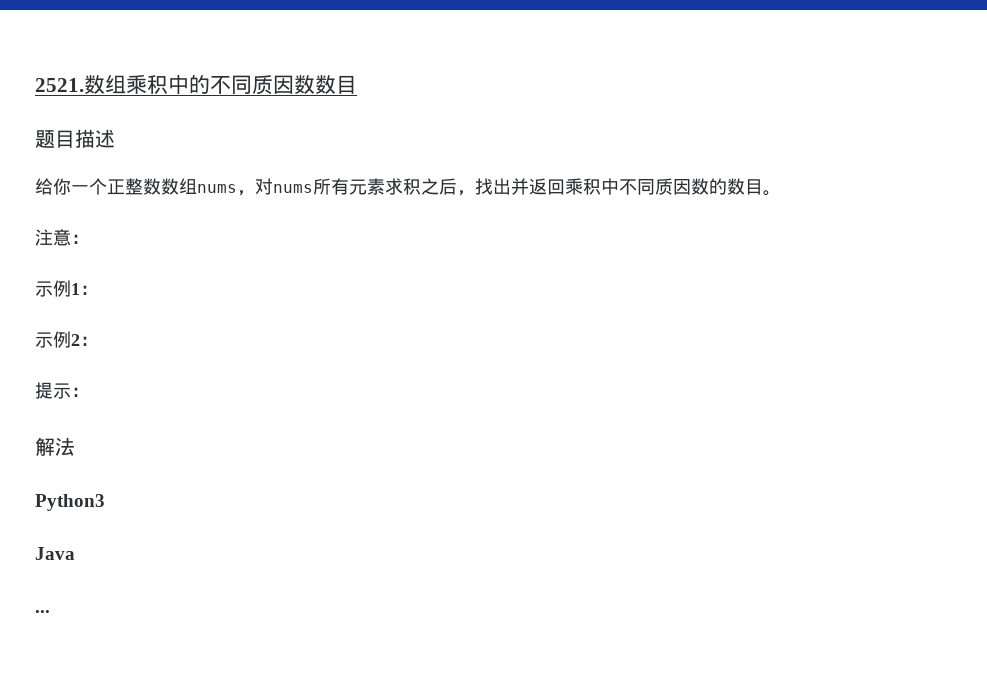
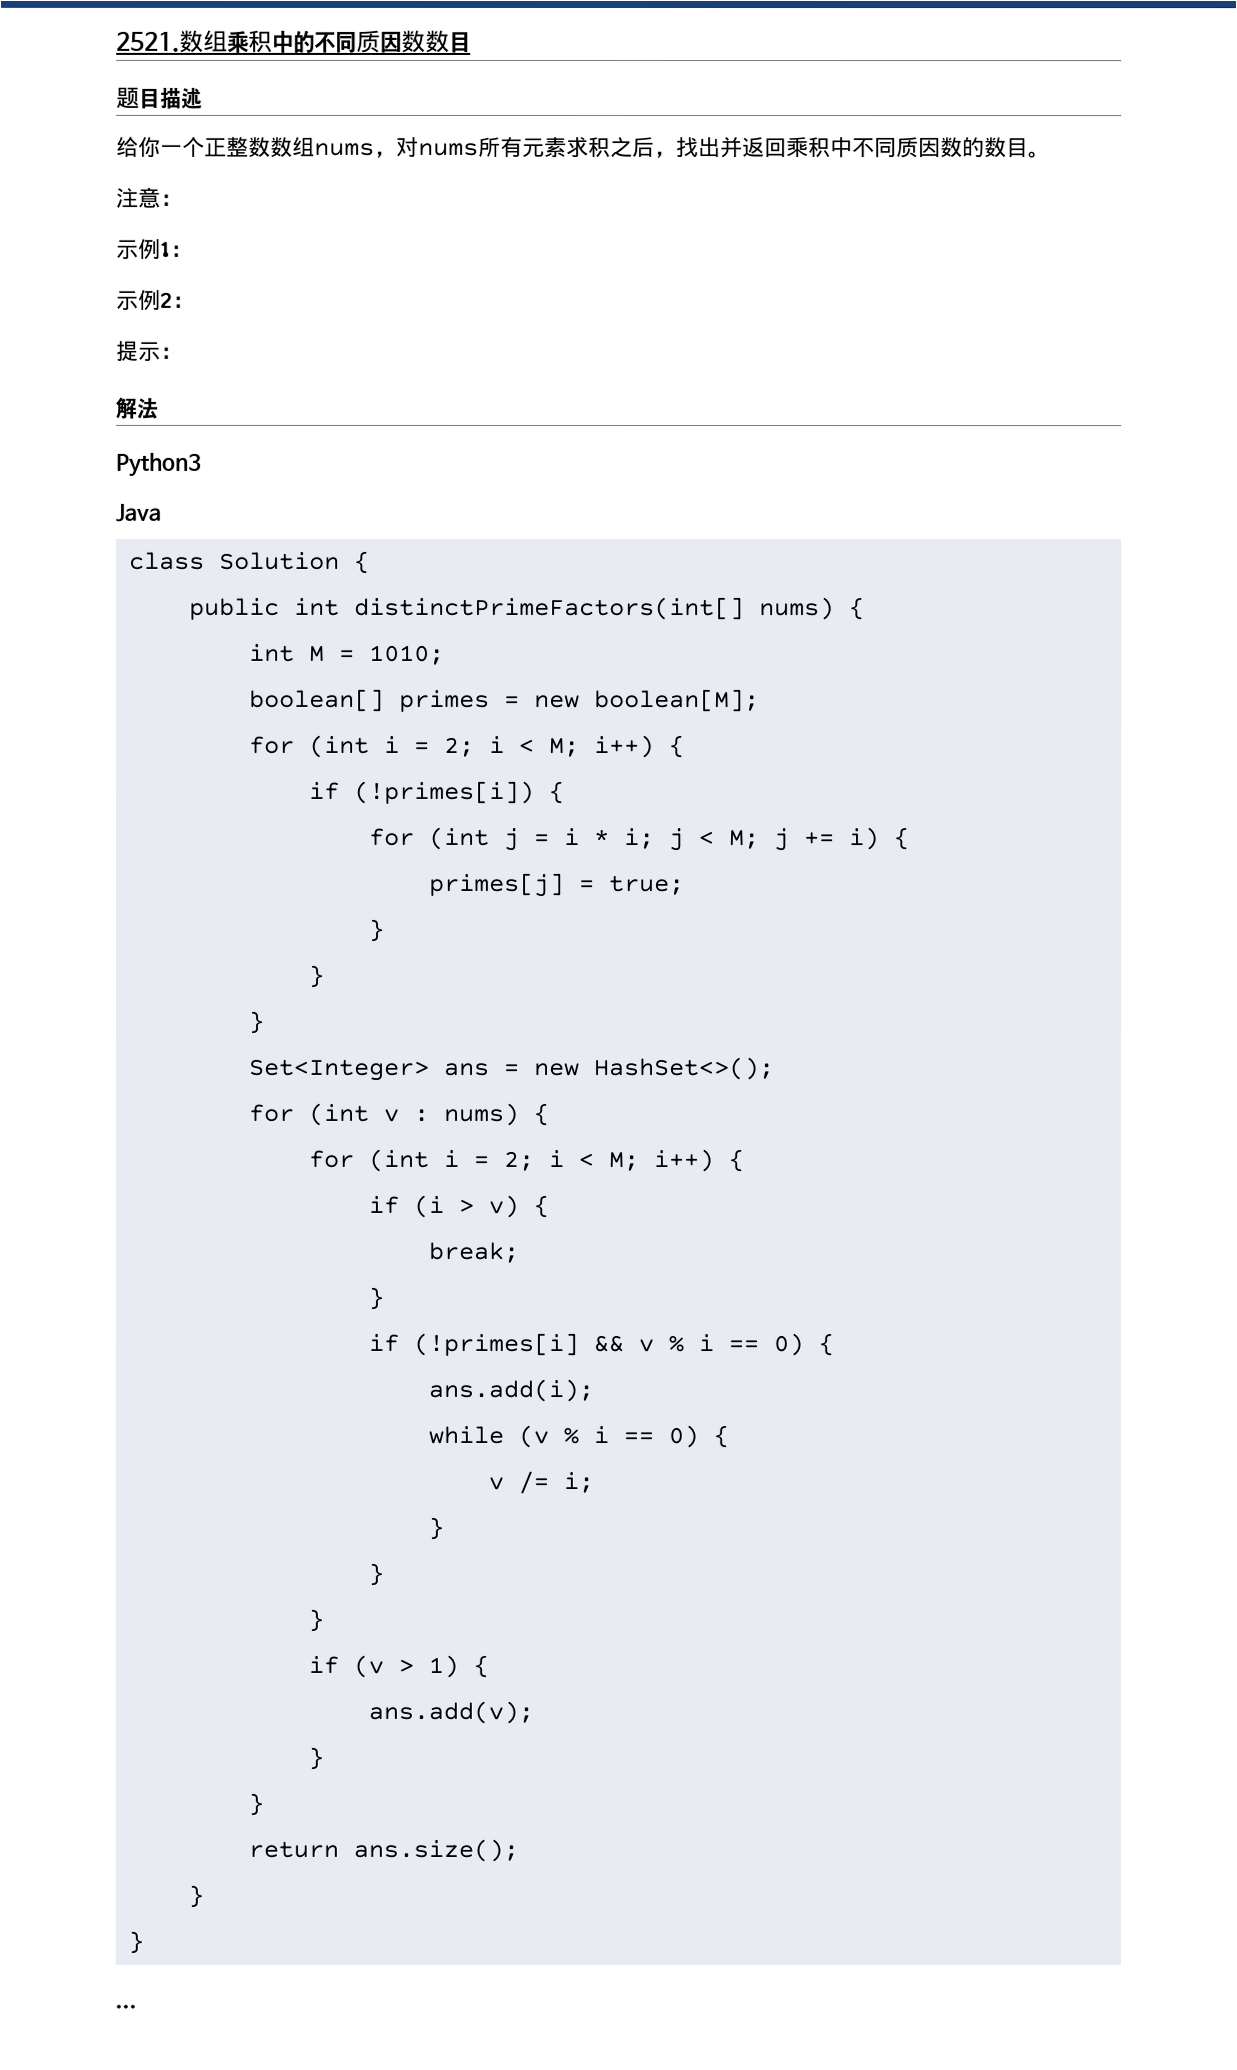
(75, 553) none -> [129,550,371,574] [189,596,866,621] [249,643,446,665] [249,688,761,713] [249,734,686,759] [309,780,566,804] [369,826,911,852] [429,872,686,897] [369,918,386,942] [309,964,326,988] [249,1010,266,1034] [248,1056,775,1081] [248,1102,550,1126] [308,1148,745,1173] [368,1194,550,1218] [428,1241,520,1263] [368,1286,385,1310] [368,1332,835,1357] [428,1378,595,1402] [428,1424,730,1449] [488,1470,595,1494] [428,1516,445,1540] [368,1562,385,1586] [308,1608,325,1632] [308,1654,490,1678] [368,1700,535,1724] [308,1746,325,1770] [248,1792,265,1816] [248,1838,520,1862] [188,1884,205,1908] [128,1930,145,1954] // class Solution { // public int distinctPrimeFactors(int[] nums) { // int M = 1010; // boolean[] primes = new boolean[M]; // for (int i = 2; i < M; i++) { // if (!primes[i]) { // for (int j = i * i; j < M; j += i) { // primes[j] = true; // } // } // } // Set<Integer> ans = new HashSet<>(); // for (int v : nums) { // for (int i = 2; i < M; i++) { // if (i > v) { // break; // } // if (!primes[i] && v % i == 0) { // ans.add(i); // while (v % i == 0) { // v /= i; // } // } // } // if (v > 1) { // ans.add(v); // } // } // return ans.size(); // } // }

